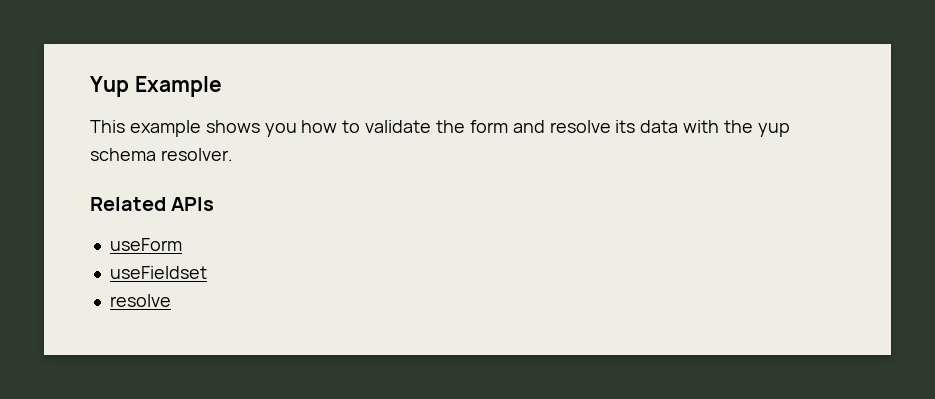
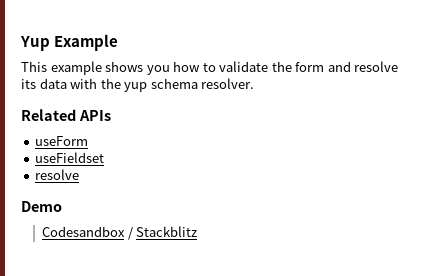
(171, 300) none -> [21,201,62,212] [42,226,198,240] // Demo // Codesandbox / Stackblitz

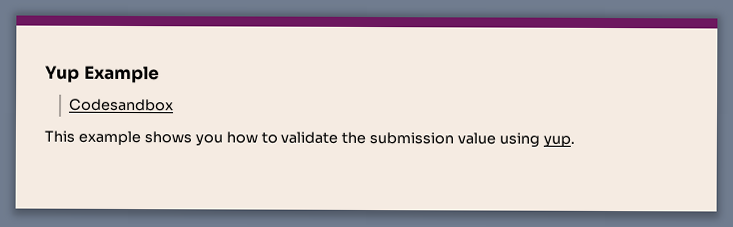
(119, 42) none -> [69,98,175,112] // Codesandbox
[295,61,399,72] [21,78,255,92] [21,109,111,121] [35,136,89,146] [35,152,105,163] [35,169,80,180] [21,201,62,212] [42,226,198,240] form and resolve its data with the yup schema resolver. // Related APIs // useForm // useFieldset // resolve // Demo // Codesandbox / Stackblitz -> [369,132,576,148] submission value using yup.

